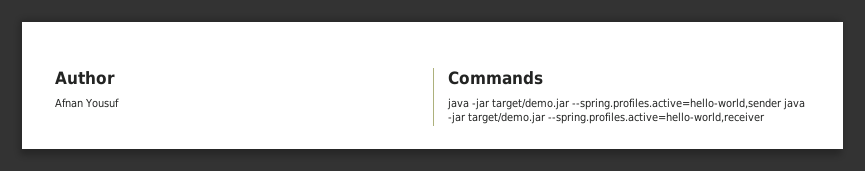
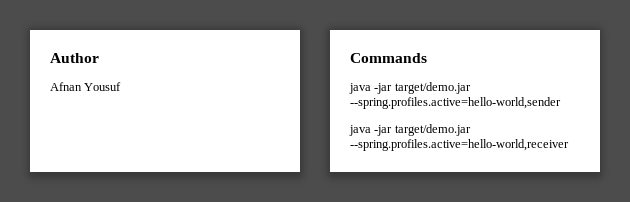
(782, 104) none -> (561, 103) //

